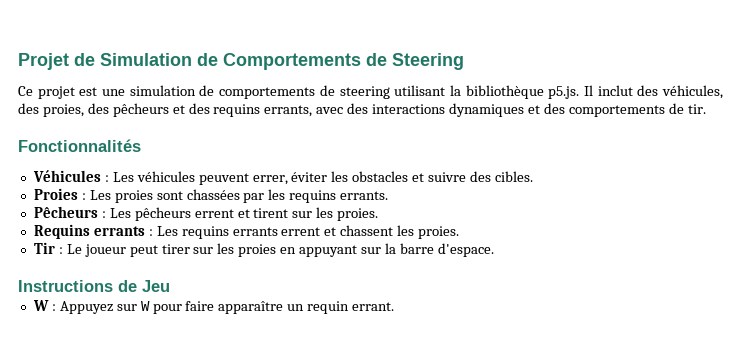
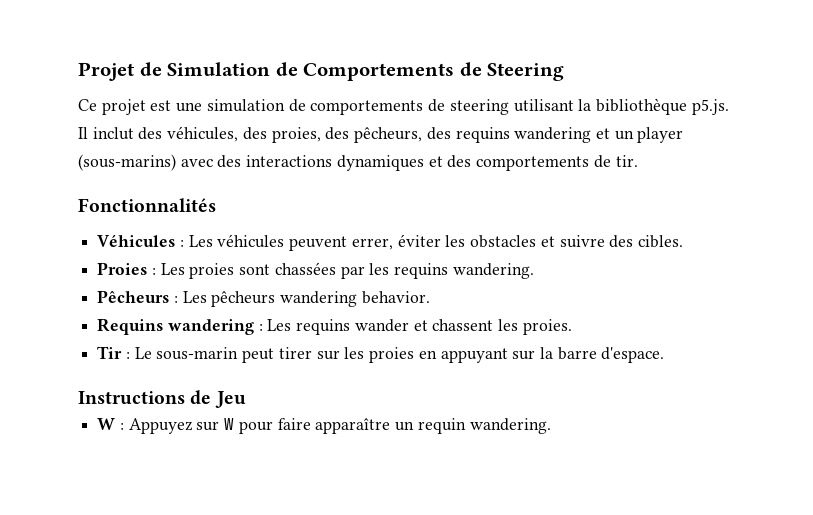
[112,103,313,117] pêcheurs et des requins errants, -> [354,127,684,143] [78,154,176,171] pêcheurs, des requins wandering et un player (sous-marins)
[340,191,389,200] errants. -> [452,263,534,279] wandering.
[194,207,379,221] errent et tirent sur les proies. -> [280,291,430,307] wandering behavior.
[93,226,145,236] errants -> [167,319,254,335] wandering
[232,227,321,236] errants errent -> [354,319,409,332] wander
[84,244,126,257] joueur -> [156,347,239,360] sous-marin
[352,302,395,311] errant. -> [469,418,551,434] wandering.

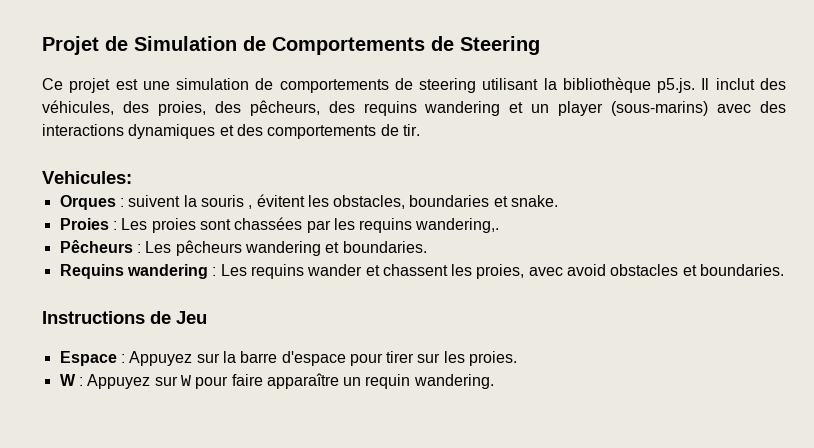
[78,198,216,212] [97,234,683,251] Fonctionnalités // Véhicules : Les véhicules peuvent errer, éviter les obstacles et suivre des cibles. -> [42,171,132,184] [59,194,559,210] Vehicules: // Orques : suivent la souris , évitent les obstacles, boundaries et snake.
[452,263,534,279] wandering. -> [415,218,500,233] wandering,.
[361,291,430,304] behavior. -> [325,241,427,253] et boundaries.
[522,319,572,335] [97,346,665,363] [78,390,246,408] proies. // Tir : Le sous-marin peut tirer sur les proies en appuyant sur la barre d'espace. // Instructions de Jeu -> [476,264,785,279] [42,311,207,324] [59,351,518,366] proies, avec avoid obstacles et boundaries. // Instructions de Jeu // Espace : Appuyez sur la barre d'espace pour tirer sur les proies.

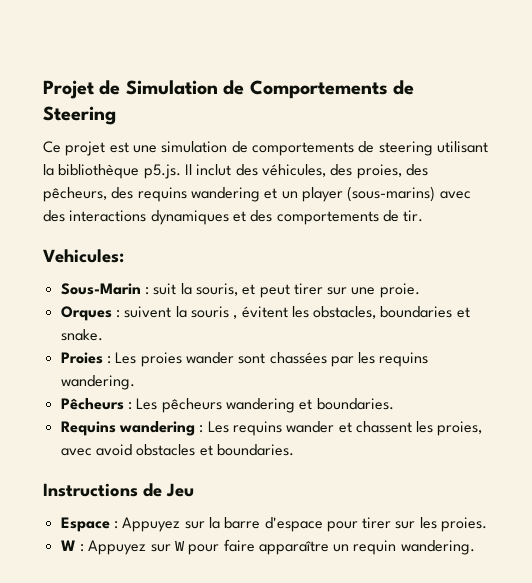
(132, 177) none -> [60,283,420,298] // Sous-Marin : suit la souris, et peut tirer sur une proie.
(196, 225) none -> [185,352,234,364] wander
[415,218,500,233] wandering,. -> [60,375,135,390] wandering.

